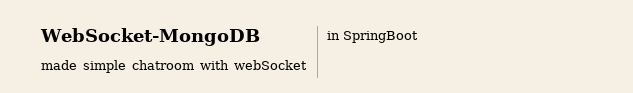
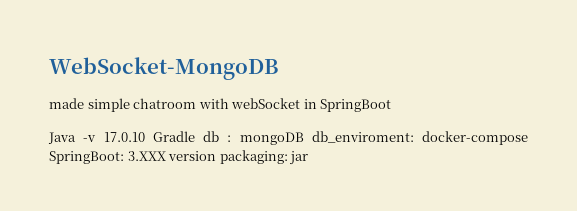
(418, 37) none -> [48,131,528,145] [49,150,309,165] // Java -v 17.0.10 Gradle db : mongoDB db_enviroment: docker-compose SpringBoot: 3.XXX version packaging: jar

